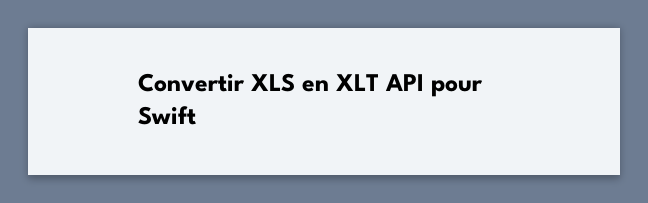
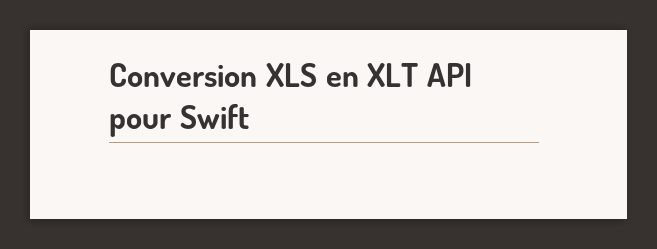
[138,73,245,92] Convertir -> [109,63,257,87] Conversion

